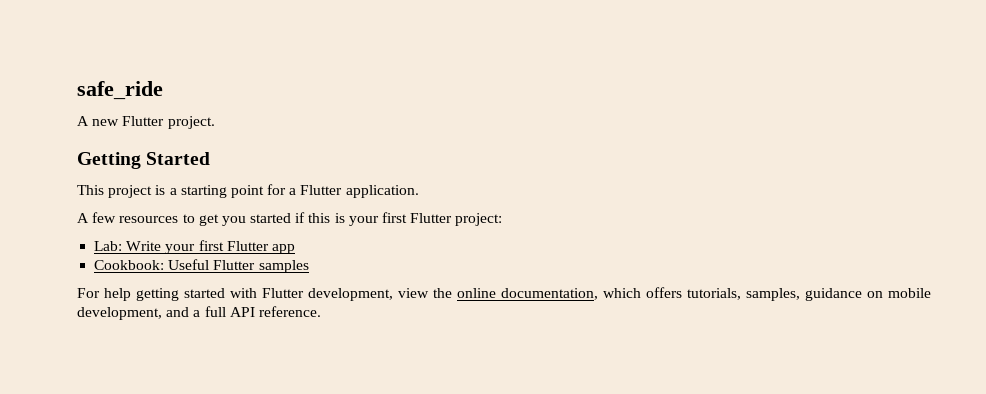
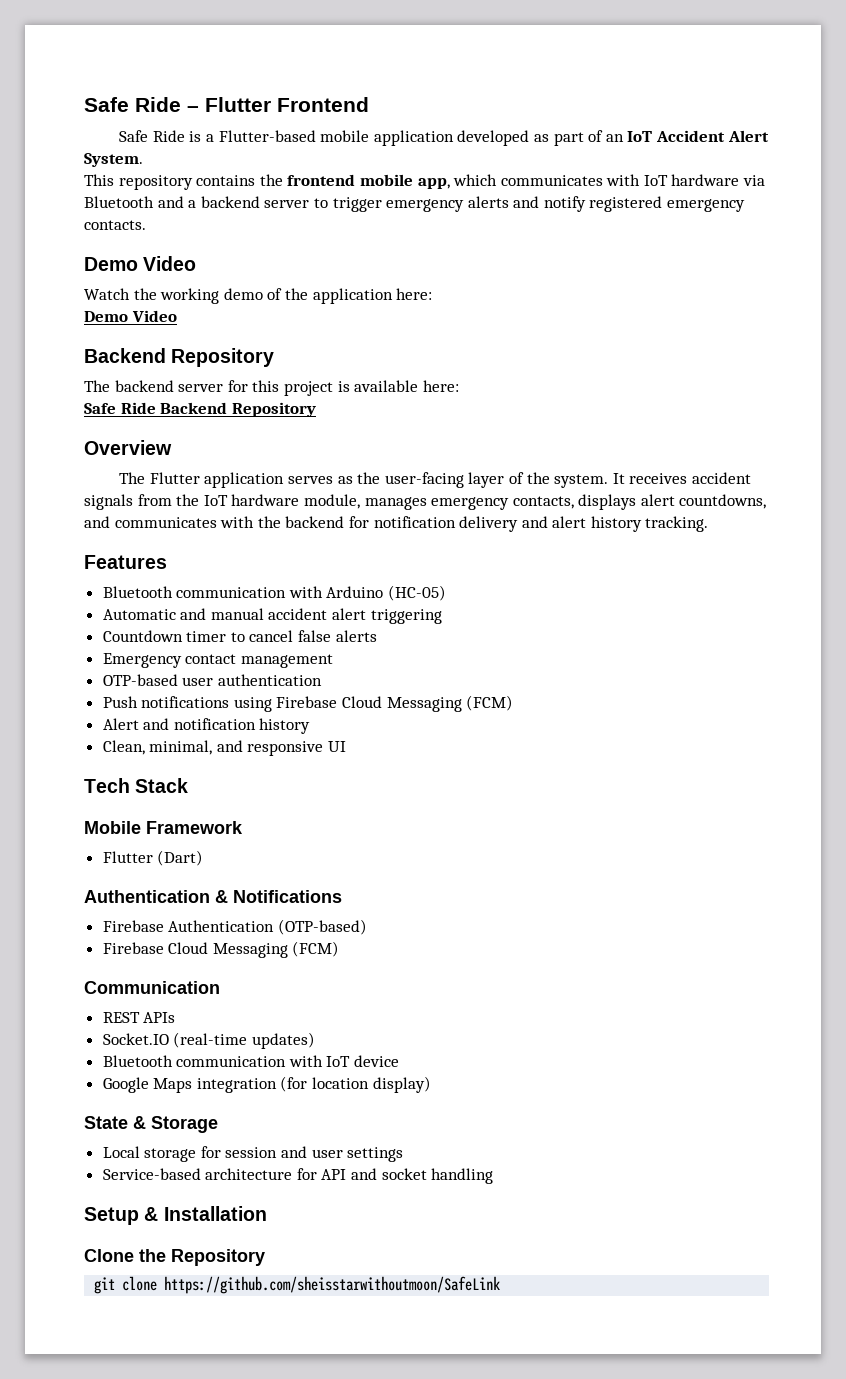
[77,81,163,100] [77,116,215,129] [77,152,211,169] [77,184,419,198] [77,212,503,226] [94,240,295,254] [94,259,309,273] [77,287,931,301] [77,306,321,320] safe_ride // A new Flutter project. // Getting Started // This project is a starting point for a Flutter application. // A few resources to get you started if this is your first Flutter project: // Lab: Write your first Flutter app // Cookbook: Useful Flutter samples // For help getting started with Flutter development, view the online documentation, which offers tutorials, samples, guidance on mobile development, and a full API reference. -> [84,97,369,112] [119,130,769,146] [84,153,143,167] [84,174,766,190] [84,196,746,212] [84,220,146,230] [84,256,197,271] [84,288,433,304] [84,310,177,322] [84,348,275,367] [84,380,459,396] [84,402,316,417] [84,440,172,455] [119,472,751,488] [84,494,767,510] [84,516,709,532] [84,555,167,569] [102,585,447,601] [102,608,442,624] [102,630,377,642] [102,653,333,668] [102,674,322,686] [102,695,514,712] [102,718,311,734] [102,740,347,756] [84,778,189,793] [84,821,243,834] [102,850,204,866] [84,890,342,903] [102,919,367,935] [102,941,340,958] [84,981,220,994] [102,1012,176,1023] [102,1032,315,1049] [102,1055,400,1067] [102,1076,431,1093] [84,1116,218,1133] [102,1146,404,1162] [102,1168,494,1184] [84,1206,267,1225] [84,1249,265,1266] [94,1276,501,1294] Safe Ride – Flutter Frontend // Safe Ride is a Flutter-based mobile application developed as part of an IoT Accident Alert System. // This repository contains the frontend mobile app, which communicates with IoT hardware via Bluetooth and a backend server to trigger emergency alerts and notify registered emergency contacts. // Demo Video // Watch the working demo of the application here: // Demo Video // Backend Repository // The backend server for this project is available here: // Safe Ride Backend Repository // Overview // The Flutter application serves as the user-facing layer of the system. It receives accident signals from the IoT hardware module, manages emergency contacts, displays alert countdowns, and communicates with the backend for notification delivery and alert history tracking. // Features // Bluetooth communication with Arduino (HC-05) // Automatic and manual accident alert triggering // Countdown timer to cancel false alerts // Emergency contact management // OTP-based user authentication // Push notifications using Firebase Cloud Messaging (FCM) // Alert and notification history // Clean, minimal, and responsive UI // Tech Stack // Mobile Framework // Flutter (Dart) // Authentication & Notifications // Firebase Authentication (OTP-based) // Firebase Cloud Messaging (FCM) // Communication // REST APIs // Socket.IO (real-time updates) // Bluetooth communication with IoT device // Google Maps integration (for location display) // State & Storage // Local storage for session and user settings // Service-based architecture for API and socket handling // Setup & Installation // Clone the Repository // git clone https://github.com/sheisstarwithoutmoon/SafeLink

